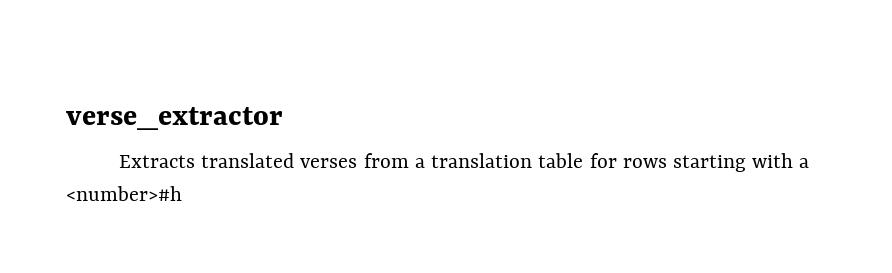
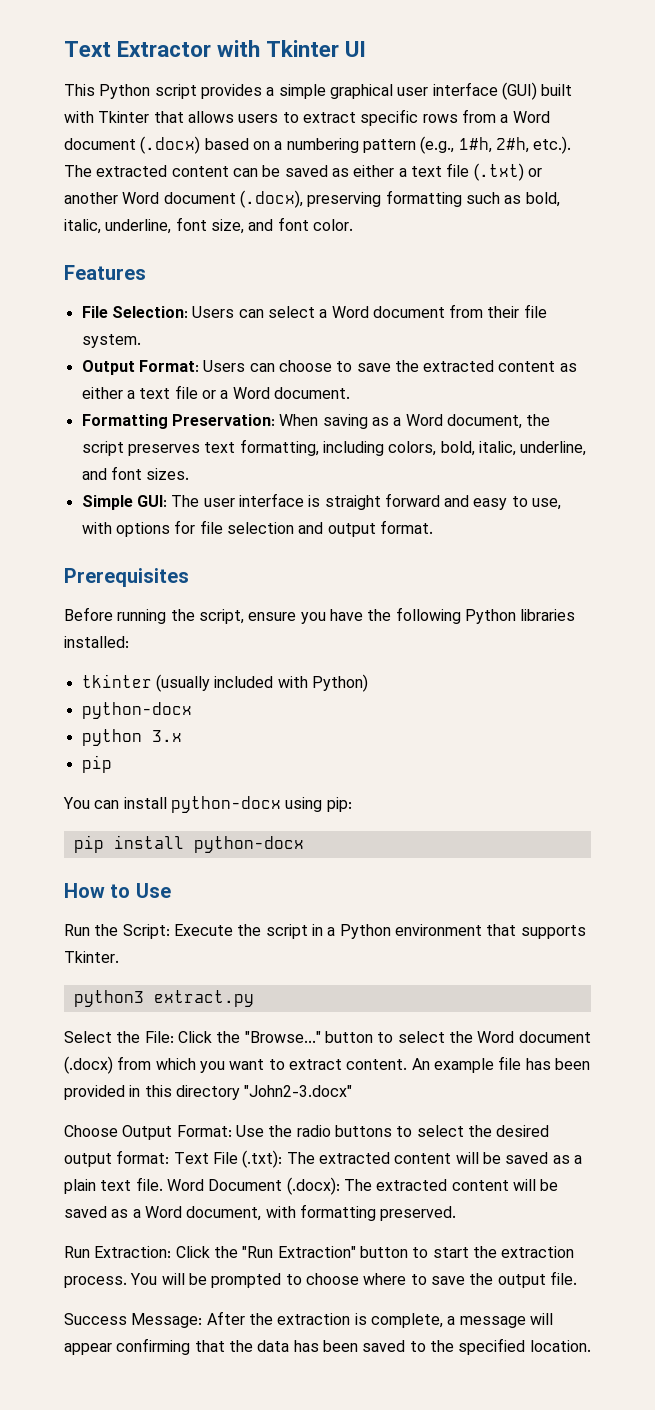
[66,107,283,130] [119,153,810,172] [66,186,182,201] verse_extractor // Extracts translated verses from a translation table for rows starting with a <number>#h -> [64,40,367,57] [64,82,573,100] [64,109,550,126] [64,136,572,154] [64,163,542,181] [64,190,560,208] [64,217,353,234] [64,265,146,280] [81,304,547,318] [81,334,141,348] [81,360,577,375] [81,385,350,399] [81,414,551,429] [81,439,587,456] [81,466,190,480] [81,493,562,510] [81,520,433,537] [64,568,189,587] [64,607,576,624] [64,636,129,648] [81,674,368,692] [81,702,192,719] [81,729,182,746] [81,755,112,773] [63,796,352,813] [73,835,304,853] [64,883,171,898] [64,924,586,939] [64,951,119,963] [73,990,254,1007] [64,1031,591,1043] [64,1056,590,1074] [64,1085,353,1100] [64,1125,550,1140] [64,1150,582,1168] [64,1177,559,1195] [64,1204,457,1221] [64,1246,575,1258] [64,1271,577,1288] [64,1311,553,1328] [64,1338,591,1355] Text Extractor with Tkinter UI // This Python script provides a simple graphical user interface (GUI) built with Tkinter that allows users to extract specific rows from a Word document (.docx) based on a numbering pattern (e.g., 1#h, 2#h, etc.). The extracted content can be saved as either a text file (.txt) or another Word document (.docx), preserving formatting such as bold, italic, underline, font size, and font color. // Features // File Selection: Users can select a Word document from their file system. // Output Format: Users can choose to save the extracted content as either a text file or a Word document. // Formatting Preservation: When saving as a Word document, the script preserves text formatting, including colors, bold, italic, underline, and font sizes. // Simple GUI: The user interface is straight forward and easy to use, with options for file selection and output format. // Prerequisites // Before running the script, ensure you have the following Python libraries installed: // tkinter (usually included with Python) // python-docx // python 3.x // pip // You can install python-docx using pip: // pip install python-docx // How to Use // Run the Script: Execute the script in a Python environment that supports Tkinter. // python3 extract.py // Select the File: Click the "Browse..." button to select the Word document (.docx) from which you want to extract content. An example file has been provided in this directory "John2-3.docx" // Choose Output Format: Use the radio buttons to select the desired output format: Text File (.txt): The extracted content will be saved as a plain text file. Word Document (.docx): The extracted content will be saved as a Word document, with formatting preserved. // Run Extraction: Click the "Run Extraction" button to start the extraction process. You will be prompted to choose where to save the output file. // Success Message: After the extraction is complete, a message will appear confirming that the data has been saved to the specified location.

